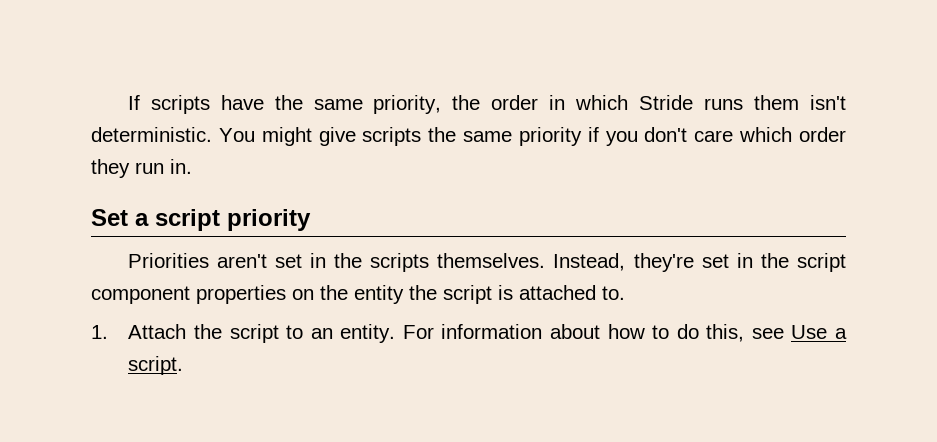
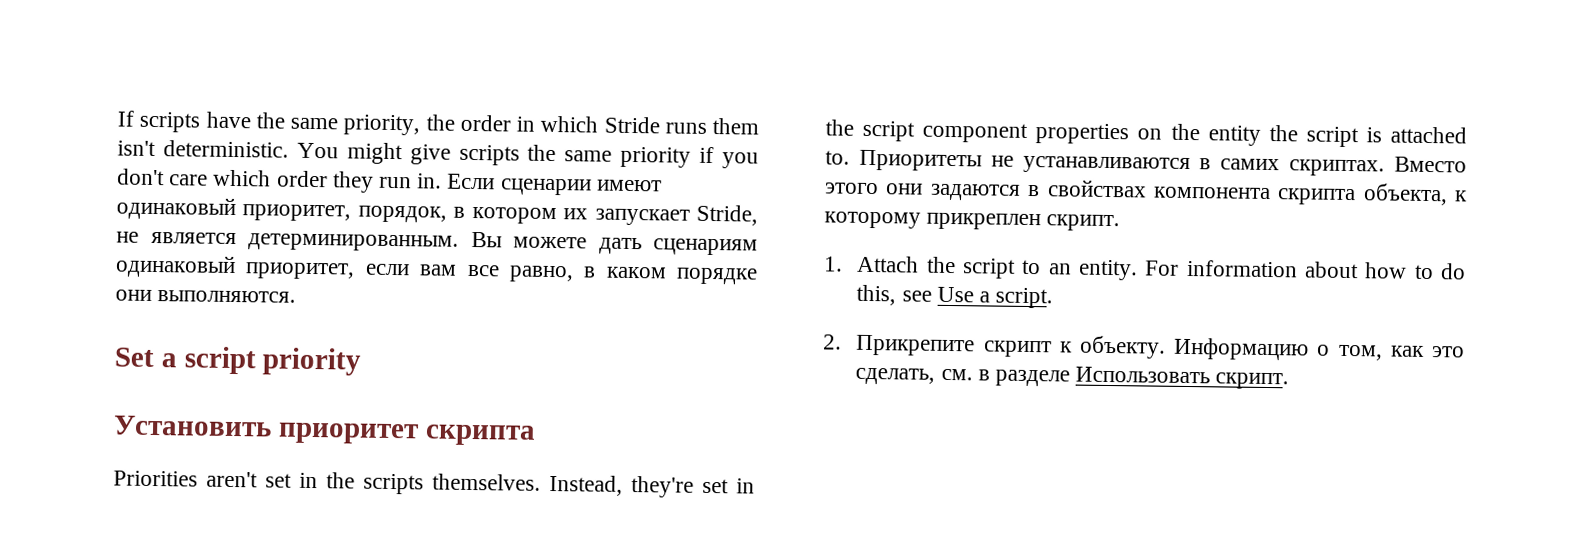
(192, 166) none -> [447,173,662,196] [116,196,759,226] [116,231,758,256] [115,254,758,285] [115,289,297,303] Если сценарии имеют одинаковый приоритет, порядок, в котором их запускает Stride, не является детерминированным. Вы можете дать сценариям одинаковый приоритет, если вам все равно, в каком порядке они выполняются.
(311, 220) none -> [113,415,536,446] // Установить приоритет скрипта
(625, 293) none -> [858,149,1467,177] [825,179,1468,206] [824,211,1121,232] Приоритеты не устанавливаются в самих скриптах. Вместо этого они задаются в свойствах компонента скрипта объекта, к которому прикреплен скрипт.
(184, 365) none -> [823,334,1465,361] [855,366,1290,390] // 2. Прикрепите скрипт к объекту. Информацию о том, как это сделать, см. в разделе Использовать скрипт.

